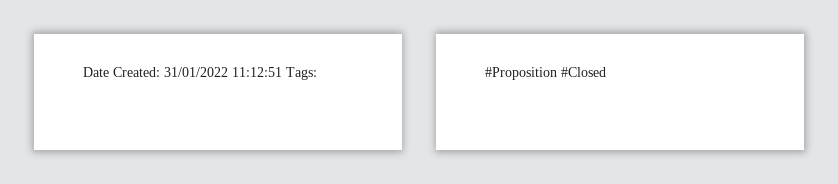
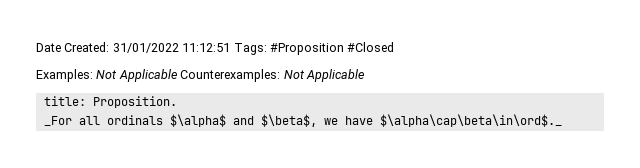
(606, 72) none -> [36,69,365,82] [43,96,177,108] [43,114,562,127] // Examples: Not Applicable Counterexamples: Not Applicable // title: Proposition. // _For all ordinals $\alpha$ and $\beta$, we have $\alpha\cap\beta\in\ord$._

